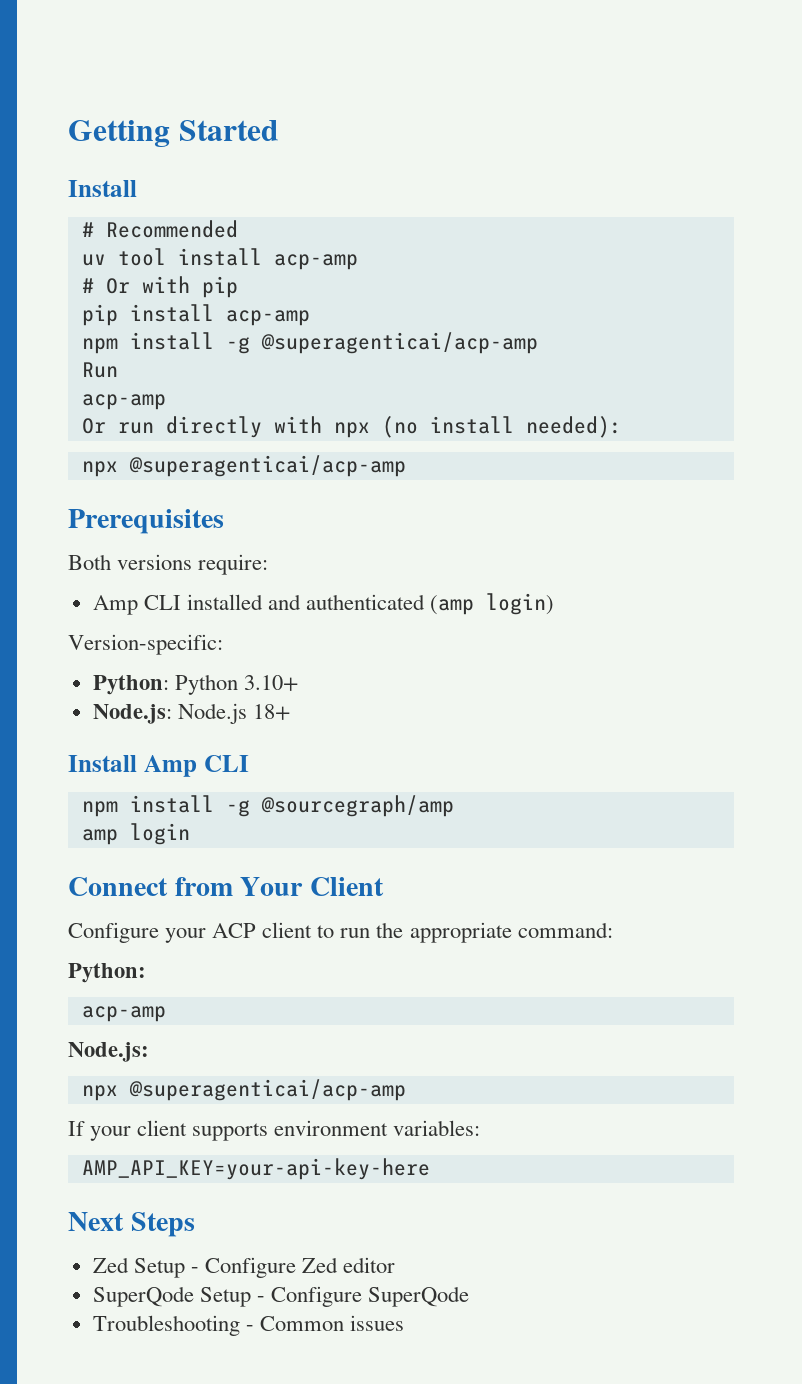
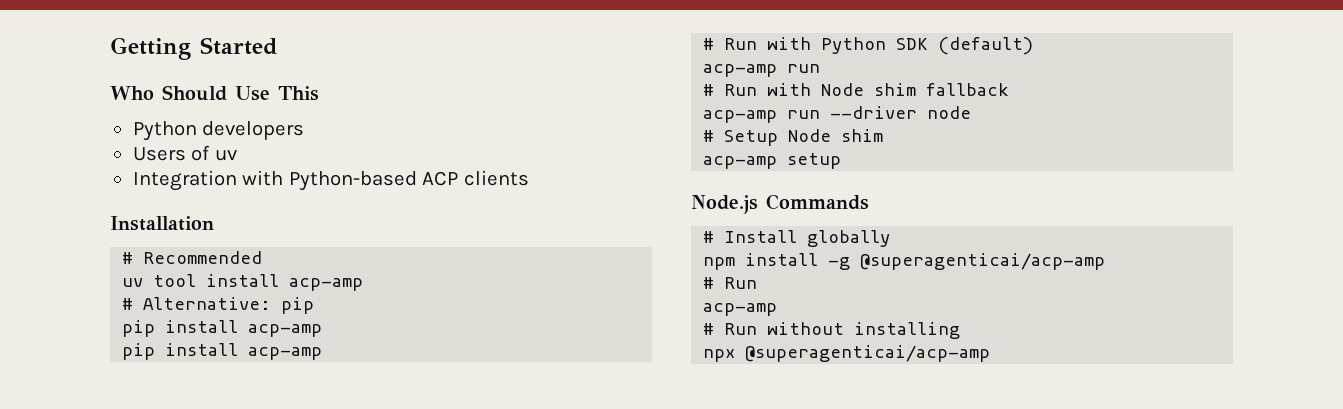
[68,180,137,197] Install -> [110,85,319,101] [132,121,305,141] [132,145,237,161] [132,170,529,191] [110,216,214,231] Who Should Use This // Python developers // Users of uv // Integration with Python-based ACP clients // Installation
[105,276,190,294] Or with -> [143,297,272,310] Alternative:
(310, 318) none -> [122,343,323,360] [703,37,1034,55] [703,64,821,77] [703,83,1010,96] [703,106,972,123] [703,129,884,146] [703,153,842,169] [691,194,869,214] [703,230,891,247] // pip install acp-amp // # Run with Python SDK (default) // acp-amp run // # Run with Node shim fallback // acp-amp run --driver node // # Setup Node shim // acp-amp setup // Node.js Commands // # Install globally
(538, 343) none -> [703,277,715,289] #
[81,416,622,438] [81,455,406,477] [68,509,224,534] [68,554,269,575] [92,593,555,615] [68,634,223,655] [92,674,298,695] [92,703,290,724] [68,755,249,777] [81,795,454,817] [81,823,190,845] [68,877,384,896] [68,922,613,943] [68,963,146,983] [81,1006,166,1022] [68,1042,149,1062] [81,1079,406,1101] [68,1120,481,1141] [81,1158,430,1180] [68,1212,195,1237] [92,1257,396,1278] [92,1286,470,1307] [92,1315,404,1336] Or run directly with npx (no install needed): // npx @superagenticai/acp-amp // Prerequisites // Both versions require: // Amp CLI installed and authenticated (amp login) // Version-specific: // Python: Python 3.10+ // Node.js: Node.js 18+ // Install Amp CLI // npm install -g @sourcegraph/amp // amp login // Connect from Your Client // Configure your ACP client to run the appropriate command: // Python: // acp-amp // Node.js: // npx @superagenticai/acp-amp // If your client supports environment variables: // AMP_API_KEY=your-api-key-here // Next Steps // Zed Setup - Configure Zed editor // SuperQode Setup - Configure SuperQode // Troubleshooting - Common issues -> [703,322,961,339] [703,345,991,362] # Run without installing // npx @superagenticai/acp-amp

